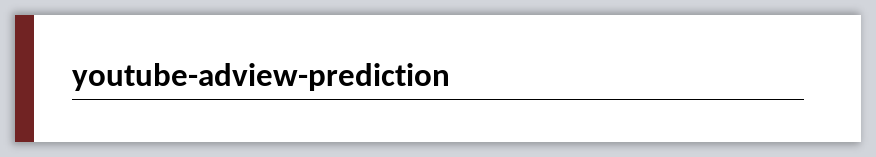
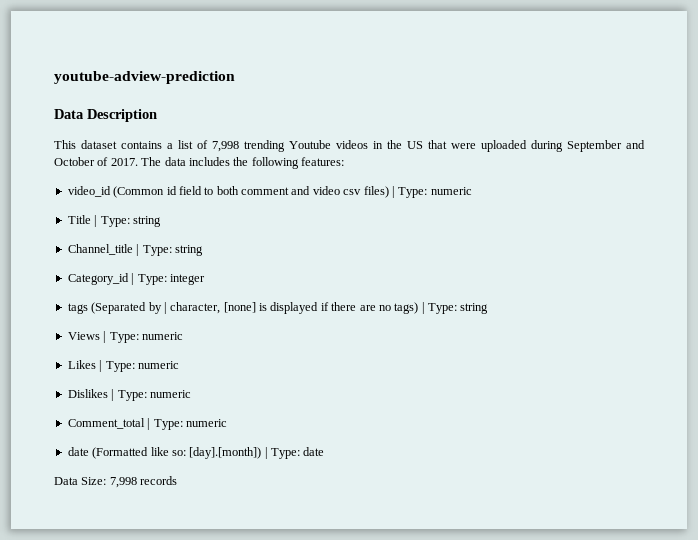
(450, 77) none -> [54,109,157,122] [54,140,645,152] [54,157,344,169] [67,186,472,198] [67,215,161,227] [67,244,203,256] [67,273,205,285] [67,302,489,314] [67,331,183,343] [67,360,179,372] [67,389,191,401] [67,418,227,430] [67,447,325,459] [54,476,178,488] // Data Description // This dataset contains a list of 7,998 trending Youtube videos in the US that were uploaded during September and October of 2017. The data includes the following features: // video_id (Common id field to both comment and video csv files) | Type: numeric // Title | Type: string // Channel_title | Type: string // Category_id | Type: integer // tags (Separated by | character, [none] is displayed if there are no tags) | Type: string // Views | Type: numeric // Likes | Type: numeric // Dislikes | Type: numeric // Comment_total | Type: numeric // date (Formatted like so: [day].[month]) | Type: date // Data Size: 7,998 records

